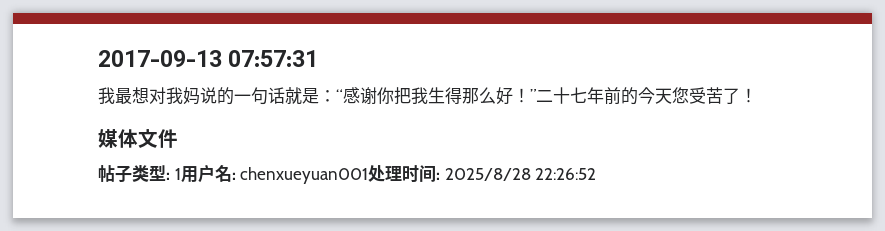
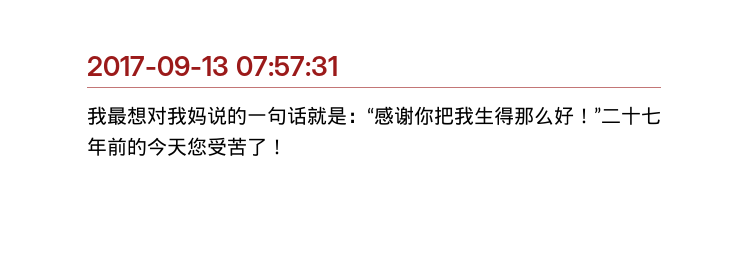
[98,129,178,148] [98,164,597,184] // 媒体文件 // 帖子类型: 1用户名: chenxueyuan001处理时间: 2025/8/28 22:26:52 -> (287, 147) none

